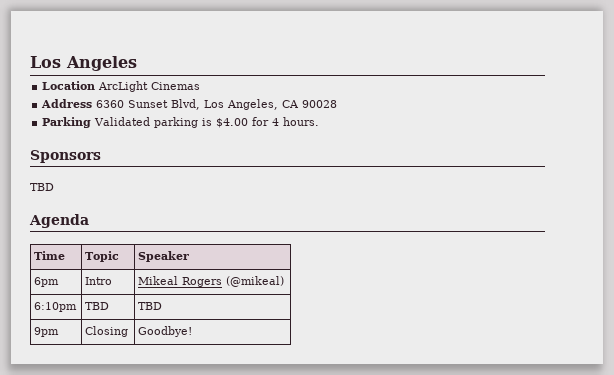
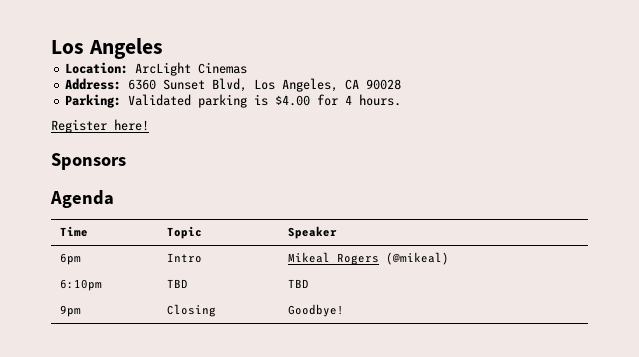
[42,81,96,90] Location -> [65,62,129,74] Location:
[41,99,93,108] Address -> [65,78,122,90] Address:
[42,117,92,128] Parking -> [65,94,122,108] Parking:
(320, 121) none -> [51,119,149,133] // Register here!
[30,183,54,191] // TBD -> (126, 161) none

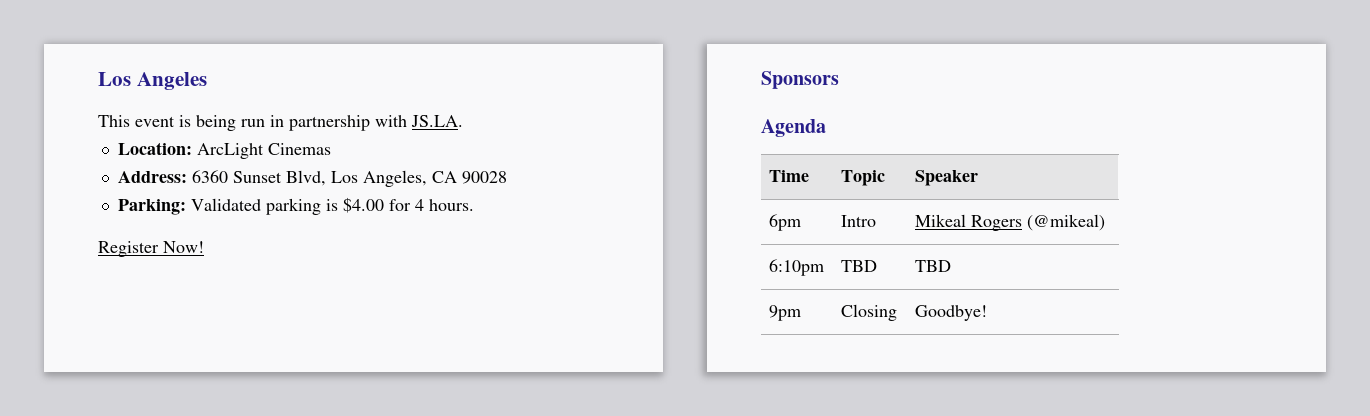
(163, 48) none -> [98,115,463,131] // This event is being run in partnership with JS.LA.
[114,119,149,131] here! -> [163,241,204,253] Now!

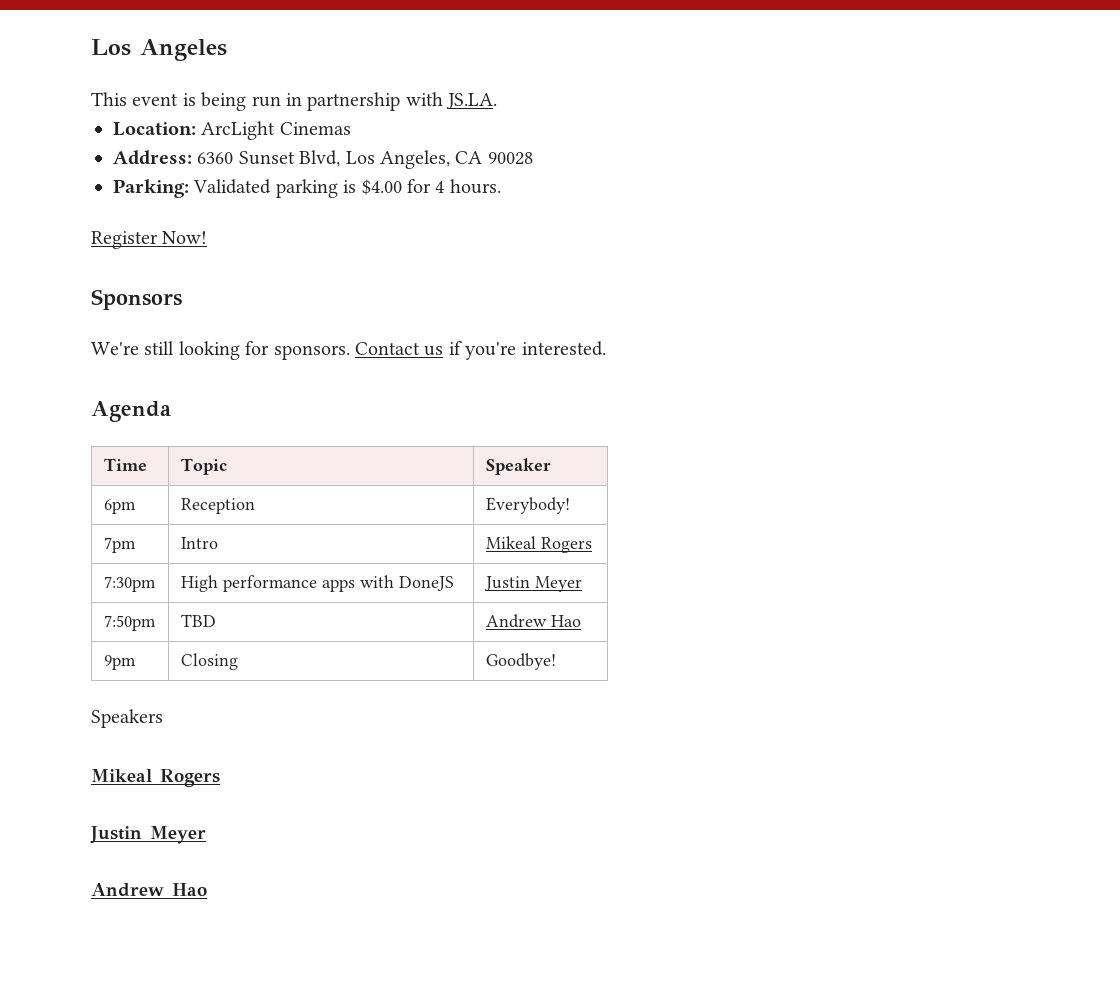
(839, 80) none -> [91,341,606,360] // We're still looking for sponsors. Contact us if you're interested.
(802, 222) none -> [180,498,255,514] [485,497,570,514] [103,537,136,553] | Reception | Everybody! // 7pm
[1027,214,1106,231] [769,259,825,276] (@mikeal) // 6:10pm -> [103,576,156,592] [180,575,454,592] [483,576,582,592] [103,615,156,631] // 7:30pm | High performance apps with DoneJS | Justin Meyer // 7:50pm
[915,260,952,272] TBD -> [485,614,581,628] Andrew Hao
(988, 313) none -> [91,709,163,728] [91,769,220,787] [90,826,206,844] [91,883,207,897] // Speakers // Mikeal Rogers // Justin Meyer // Andrew Hao

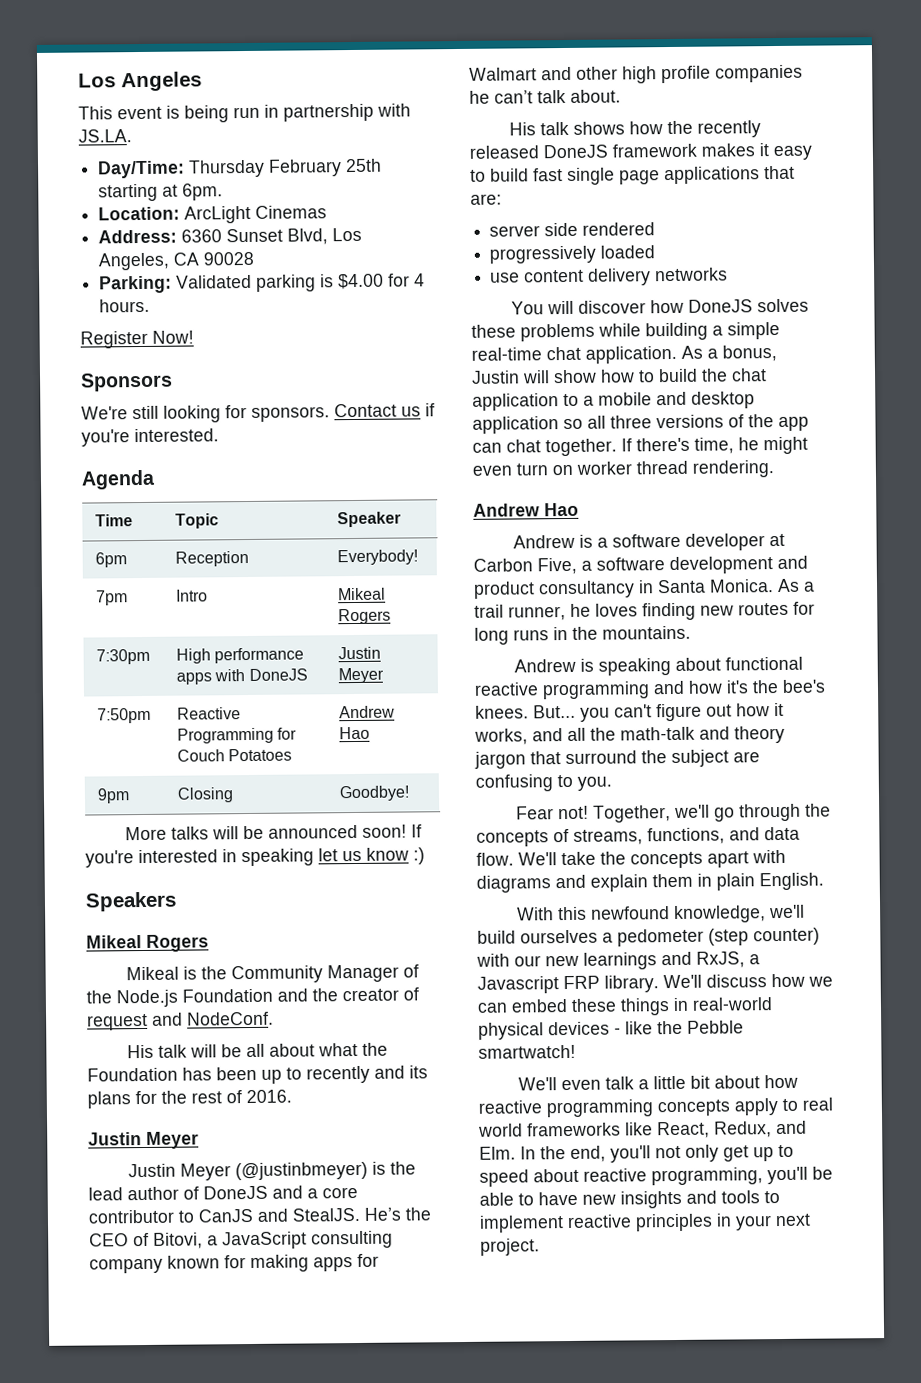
(498, 101) none -> [97,158,383,179] [98,183,224,202] // Day/Time: Thursday February 25th starting at 6pm.
[180,614,216,627] TBD -> [177,707,242,720] [177,727,298,744] [177,748,293,762] Reactive Programming for Couch Potatoes
[91,709,163,728] [91,769,220,787] [90,826,206,844] [91,883,207,897] Speakers // Mikeal Rogers // Justin Meyer // Andrew Hao -> [124,824,422,841] [85,847,425,868] [85,891,177,912] [86,934,209,952] [125,964,419,984] [86,987,419,1008] [87,1011,274,1031] [126,1042,388,1059] [87,1065,428,1084] [87,1089,292,1109] [88,1131,199,1149] [127,1161,416,1181] [88,1185,358,1201] [88,1207,431,1224] [89,1230,393,1250] [89,1253,379,1274] [469,64,803,84] [469,89,621,104] [508,120,761,138] [469,143,813,161] [470,165,795,185] [470,193,502,205] [489,222,656,237] [489,245,656,264] [490,267,729,286] [510,298,809,315] [471,321,780,342] [471,345,777,364] [471,368,767,384] [472,391,755,411] [472,414,809,434] [472,436,808,457] [472,460,774,478] [473,502,579,517] [512,533,785,551] [473,555,808,575] [473,578,815,599] [474,601,815,621] [474,625,691,645] [513,656,803,676] [474,679,826,700] [475,702,784,722] [474,725,785,745] [474,749,760,769] [475,774,612,792] [515,803,831,823] [476,826,800,847] [476,849,786,869] [476,872,824,893] [516,904,805,924] [477,927,820,947] [476,951,760,970] [477,973,833,994] [477,997,773,1016] [478,1020,744,1040] [478,1044,576,1059] [517,1074,798,1091] [478,1097,833,1118] [478,1120,807,1139] [479,1144,794,1163] [479,1166,833,1187] [479,1190,780,1209] [479,1213,811,1233] [480,1238,540,1256] More talks will be announced soon! If you're interested in speaking let us know :) // Speakers // Mikeal Rogers // Mikeal is the Community Manager of the Node.js Foundation and the creator of request and NodeConf. // His talk will be all about what the Foundation has been up to recently and its plans for the rest of 2016. // Justin Meyer // Justin Meyer (@justinbmeyer) is the lead author of DoneJS and a core contributor to CanJS and StealJS. He’s the CEO of Bitovi, a JavaScript consulting company known for making apps for Walmart and other high profile companies he can’t talk about. // His talk shows how the recently released DoneJS framework makes it easy to build fast single page applications that are: // server side rendered // progressively loaded // use content delivery networks // You will discover how DoneJS solves these problems while building a simple real-time chat application. As a bonus, Justin will show how to build the chat application to a mobile and desktop application so all three versions of the app can chat together. If there's time, he might even turn on worker thread rendering. // Andrew Hao // Andrew is a software developer at Carbon Five, a software development and product consultancy in Santa Monica. As a trail runner, he loves finding new routes for long runs in the mountains. // Andrew is speaking about functional reactive programming and how it's the bee's knees. But... you can't figure out how it works, and all the math-talk and theory jargon that surround the subject are confusing to you. // Fear not! Together, we'll go through the concepts of streams, functions, and data flow. We'll take the concepts apart with diagrams and explain them in plain English. // With this newfound knowledge, we'll build ourselves a pedometer (step counter) with our new learnings and RxJS, a Javascript FRP library. We'll discuss how we can embed these things in real-world physical devices - like the Pebble smartwatch! // We'll even talk a little bit about how reactive programming concepts apply to real world frameworks like React, Redux, and Elm. In the end, you'll not only get up to speed about reactive programming, you'll be able to have new insights and tools to implement reactive principles in your next project.

